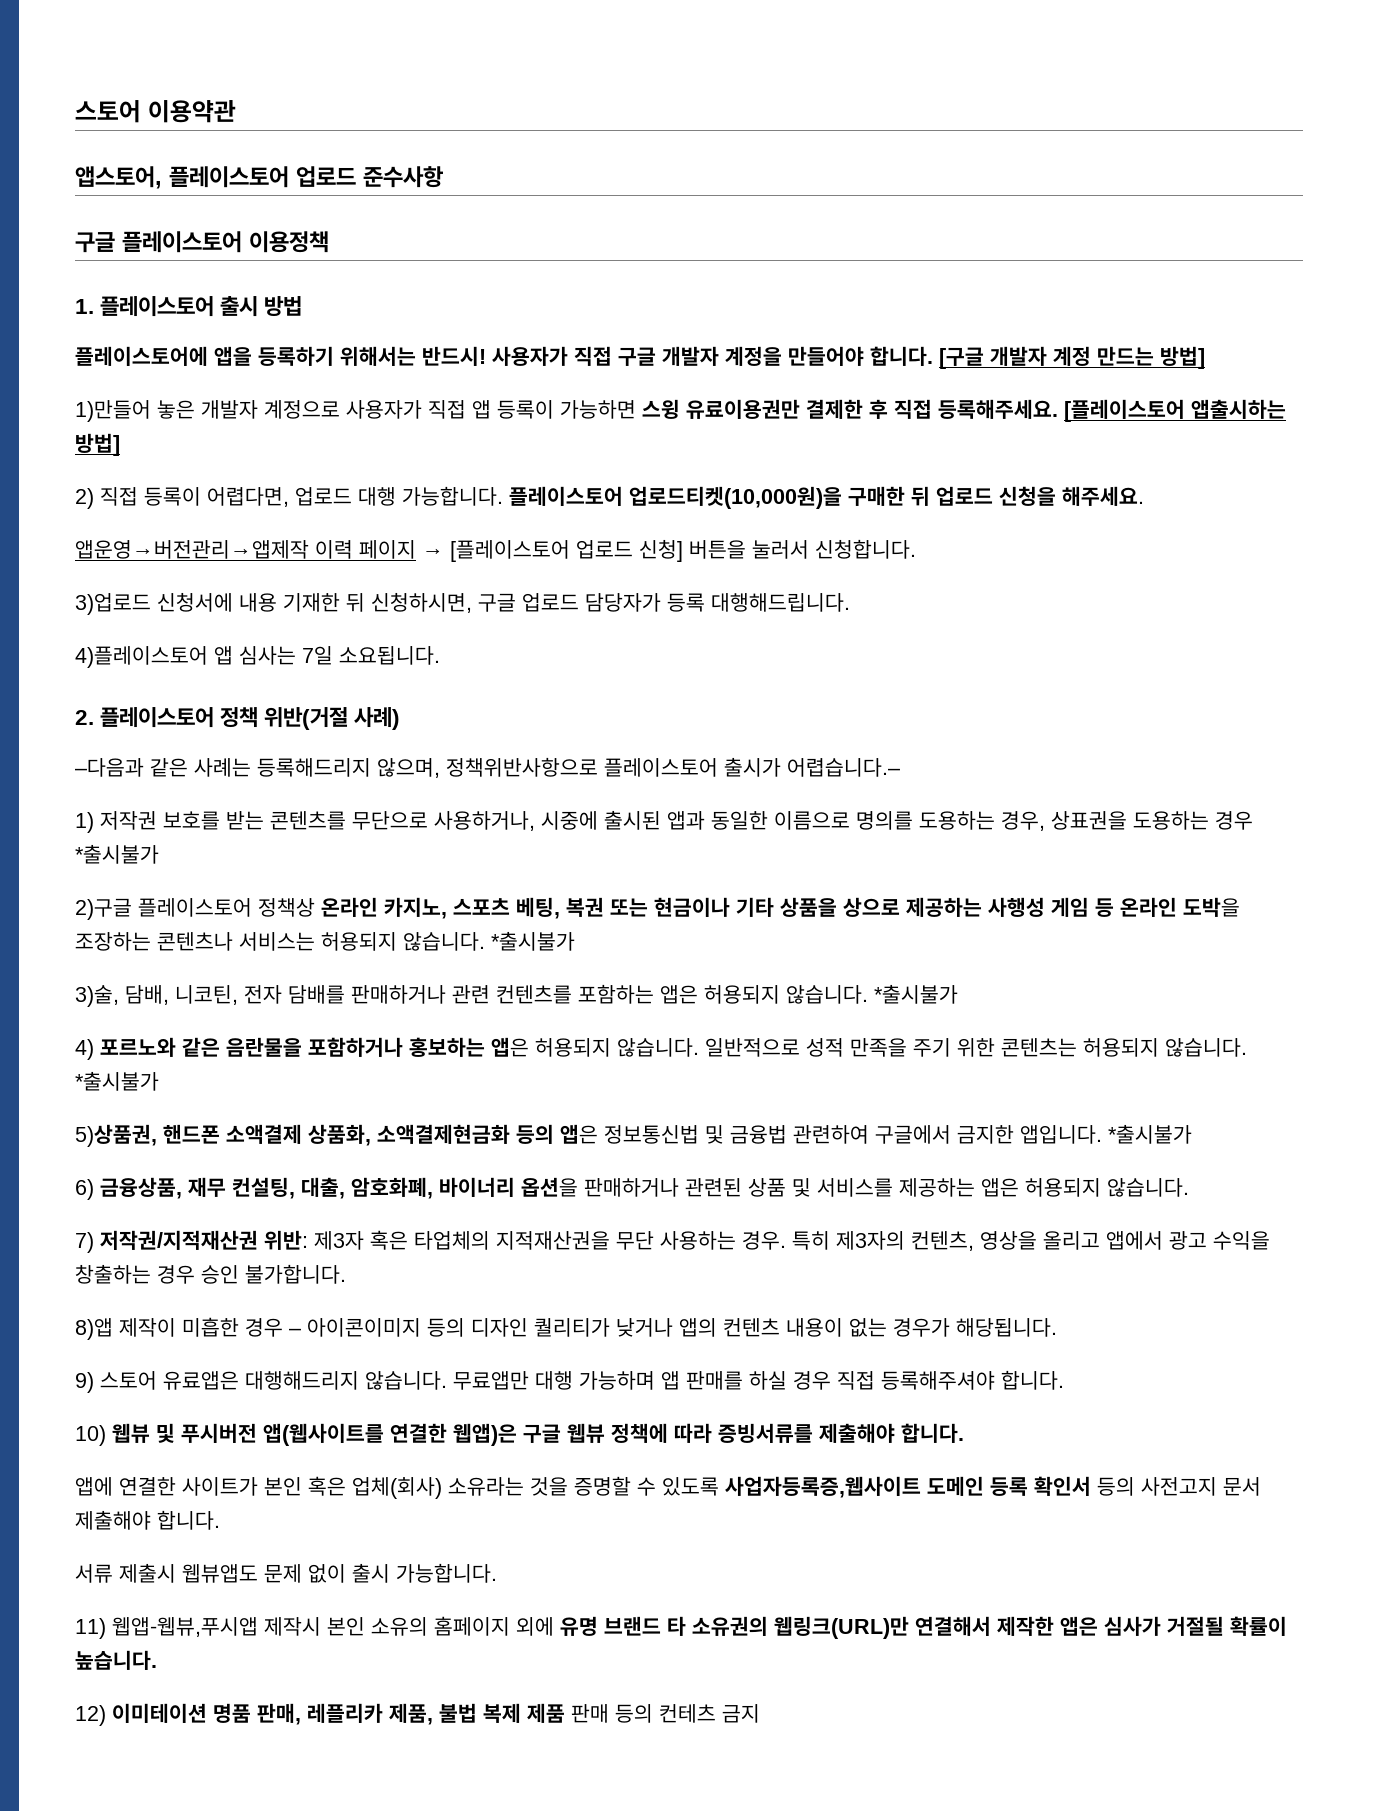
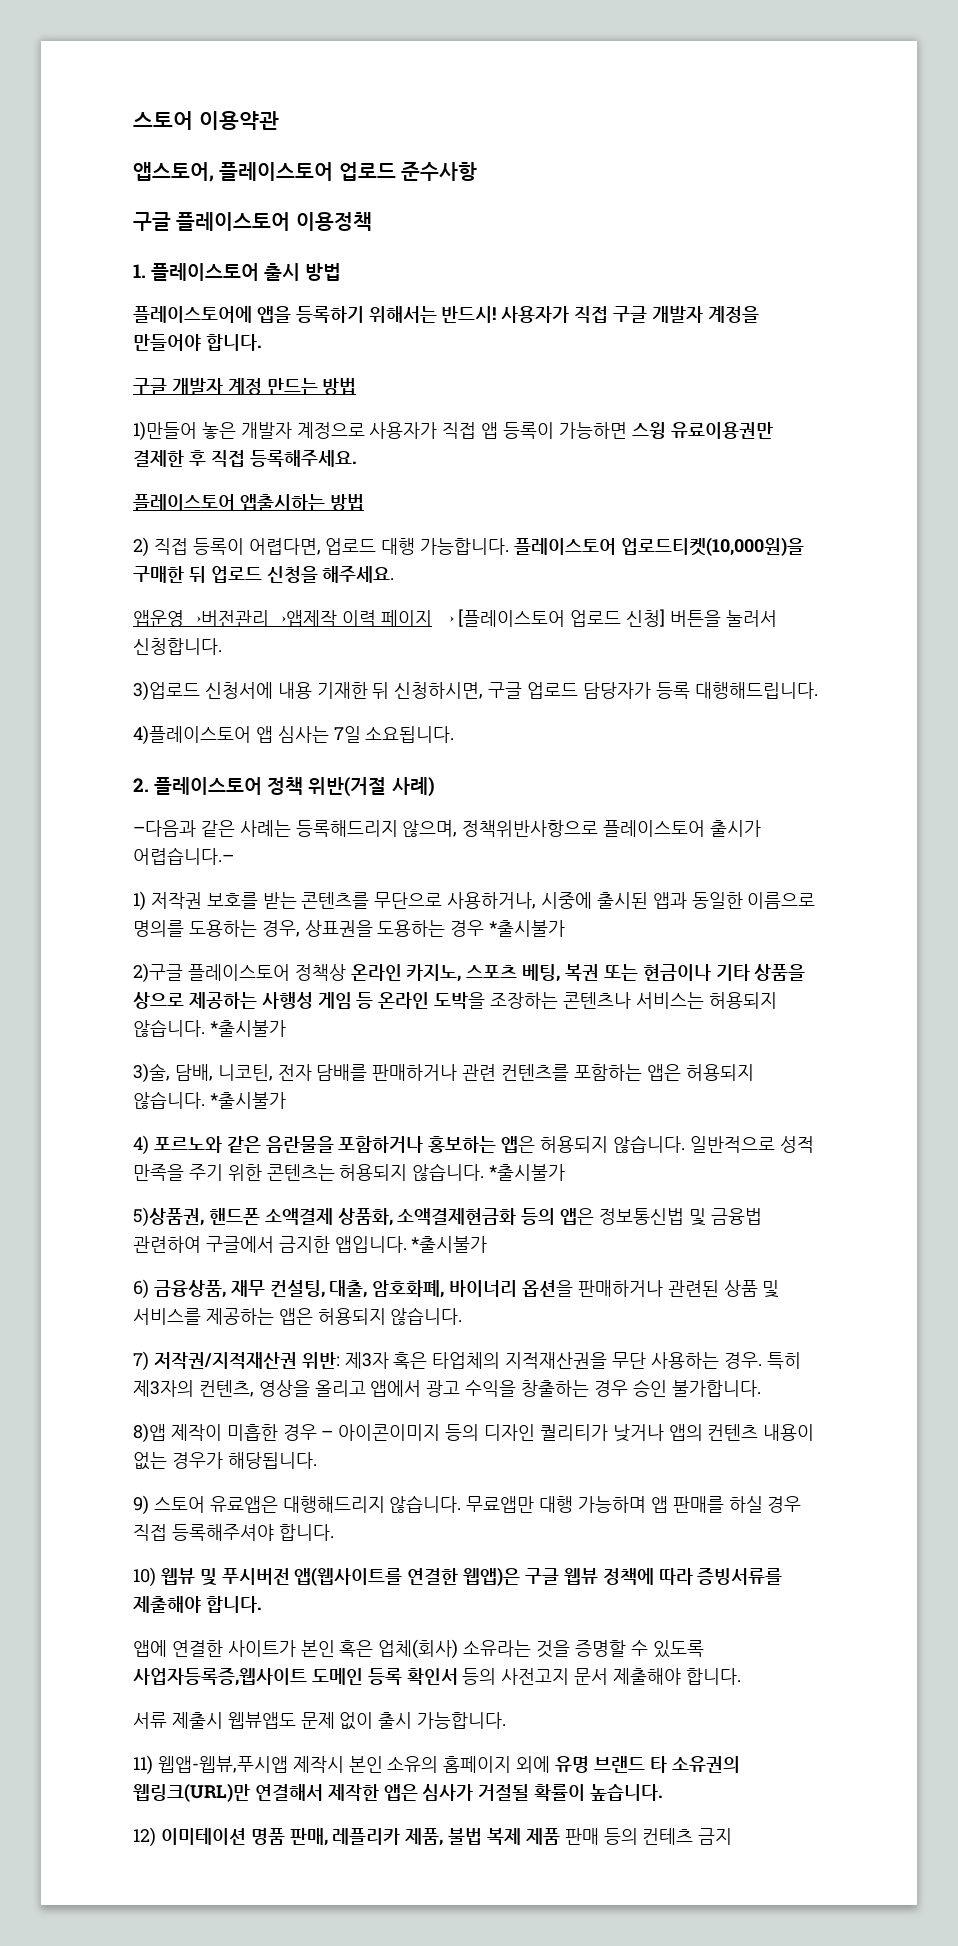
[939,347,984,369] [구글 -> [133,378,167,395] // 구글
[1160,346,1205,369] 방법] -> [322,378,357,395] 방법
[1064,399,1286,422] [75,433,120,456] [플레이스토어 앱출시하는 방법] -> [133,494,364,511] // 플레이스토어 앱출시하는 방법

